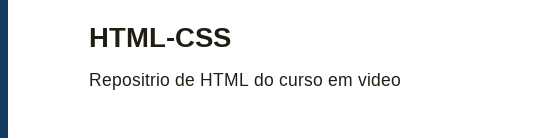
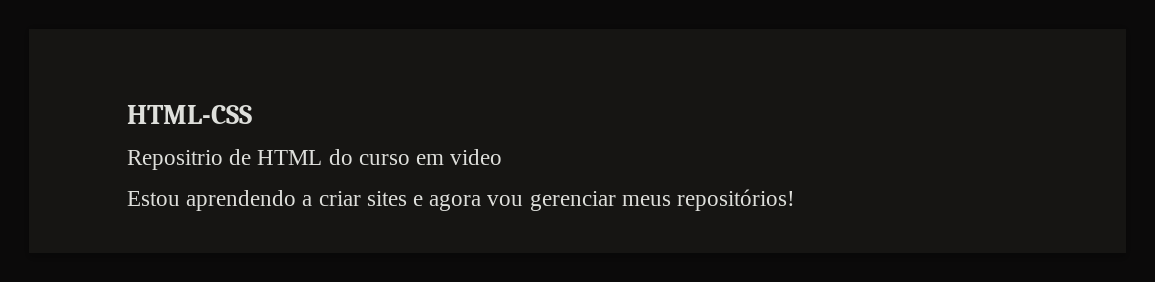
(401, 79) none -> [127,189,796,211] // Estou aprendendo a criar sites e agora vou gerenciar meus repositórios!

